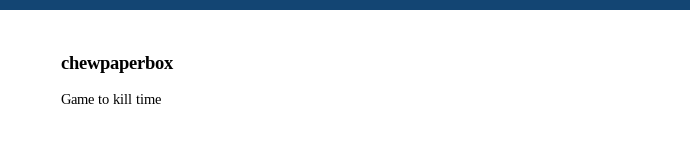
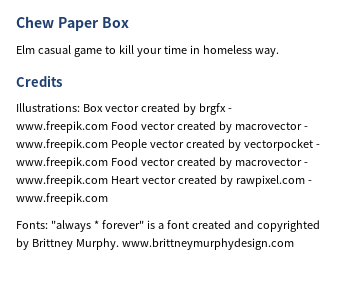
[61,56,174,73] [61,94,161,104] chewpaperbox // Game to kill time -> [16,16,129,31] [16,45,279,57] [16,75,62,87] [16,103,232,115] [16,121,308,133] [16,139,320,151] [16,157,308,169] [16,175,312,187] [16,193,108,205] [16,220,320,232] [16,238,294,250] Chew Paper Box // Elm casual game to kill your time in homeless way. // Credits // Illustrations: Box vector created by brgfx - www.freepik.com Food vector created by macrovector - www.freepik.com People vector created by vectorpocket - www.freepik.com Food vector created by macrovector - www.freepik.com Heart vector created by rawpixel.com - www.freepik.com // Fonts: "always * forever" is a font created and copyrighted by Brittney Murphy. www.brittneymurphydesign.com

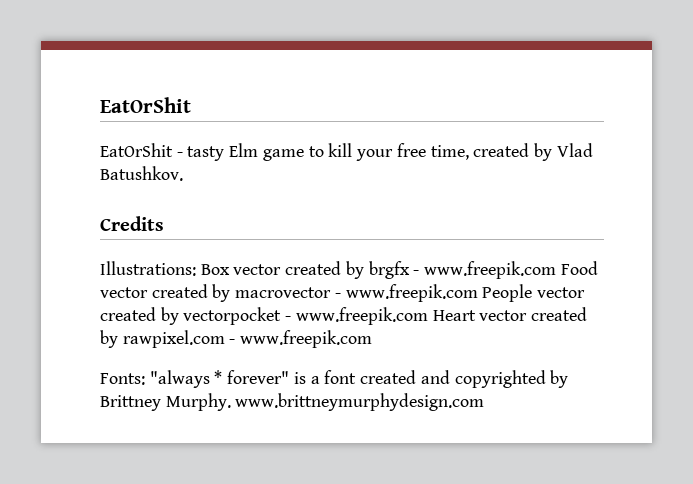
[16,16,129,31] [16,45,279,57] Chew Paper Box // Elm casual game to kill your time in homeless way. -> [100,97,191,113] [100,143,593,161] [100,166,183,181] EatOrShit // EatOrShit - tasty Elm game to kill your free time, created by Vlad Batushkov.
[110,157,308,169] [16,175,108,187] Food vector created by macrovector - www.freepik.com -> (428, 316) none

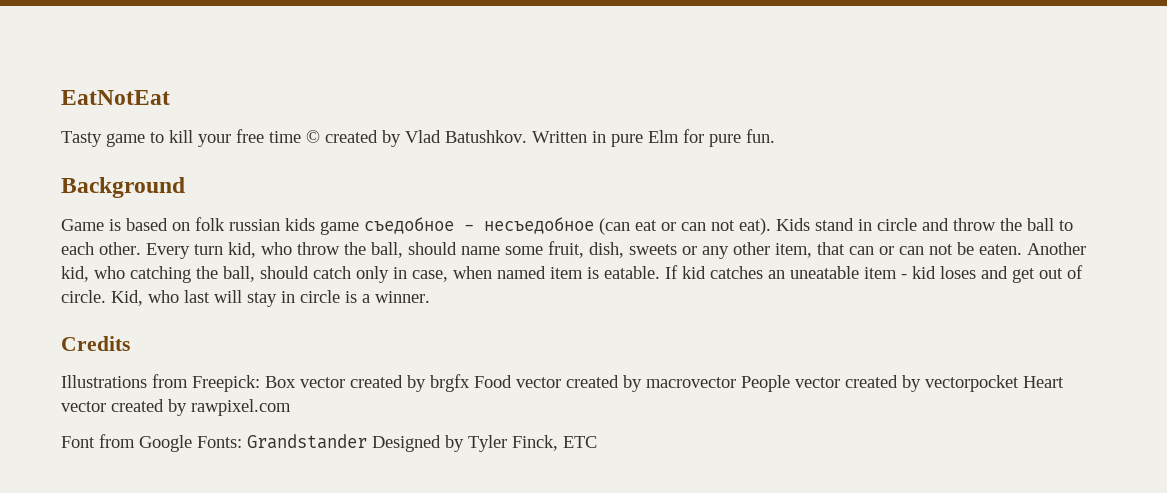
[100,97,191,113] [100,143,259,161] EatOrShit // EatOrShit - tasty Elm -> [61,90,170,105] [61,131,102,147] EatNotEat // Tasty
[430,145,469,160] time, -> [269,130,320,143] time ©
[100,216,164,231] [100,261,196,276] // Credits // Illustrations: -> [532,129,775,147] [61,177,185,198] [61,217,1073,235] [61,241,1086,259] [61,265,1083,283] [61,290,430,307] [61,336,130,351] [61,374,260,392] Written in pure Elm for pure fun. // Background // Game is based on folk russian kids game съедобное - несъедобное (can eat or can not eat). Kids stand in circle and throw the ball to each other. Every turn kid, who throw the ball, should name some fruit, dish, sweets or any other item, that can or can not be eaten. Another kid, who catching the ball, should catch only in case, when named item is eatable. If kid catches an uneatable item - kid loses and get out of circle. Kid, who last will stay in circle is a winner. // Credits // Illustrations from Freepick:
[413,261,557,279] - www.freepik.com -> (470, 383) none
[334,284,478,302] - www.freepik.com -> (736, 382) none
[285,307,428,325] - www.freepik.com -> (1019, 383) none
[229,330,373,348] [100,370,569,388] [100,393,485,411] - www.freepik.com // Fonts: "always * forever" is a font created and copyrighted by Brittney Murphy. www.brittneymurphydesign.com -> [61,434,597,452] // Font from Google Fonts: Grandstander Designed by Tyler Finck, ETC

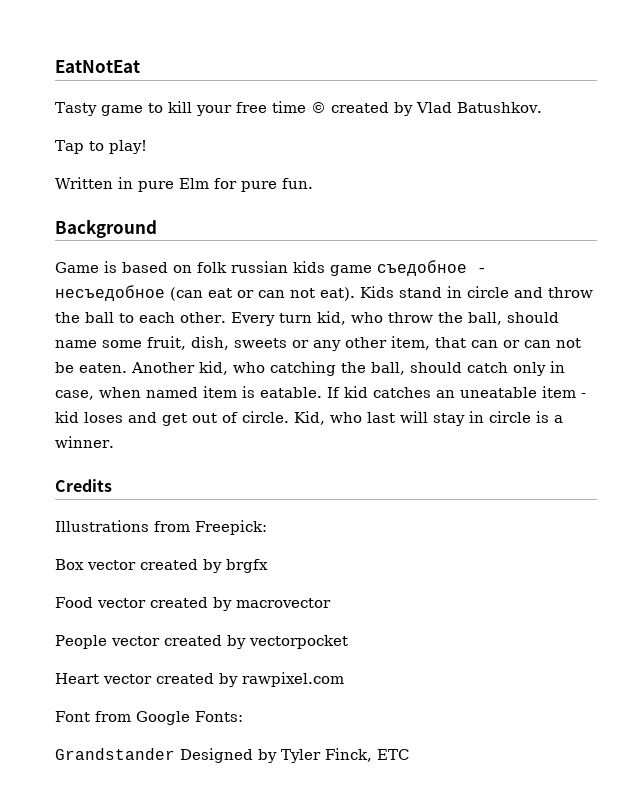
(527, 136) none -> [55,140,147,154] // Tap to play! //
(260, 383) none -> (267, 527) //
(470, 383) none -> (268, 566) //
(736, 382) none -> (331, 603) //
(1019, 383) none -> (348, 642) //
(242, 442) none -> (243, 716) //

